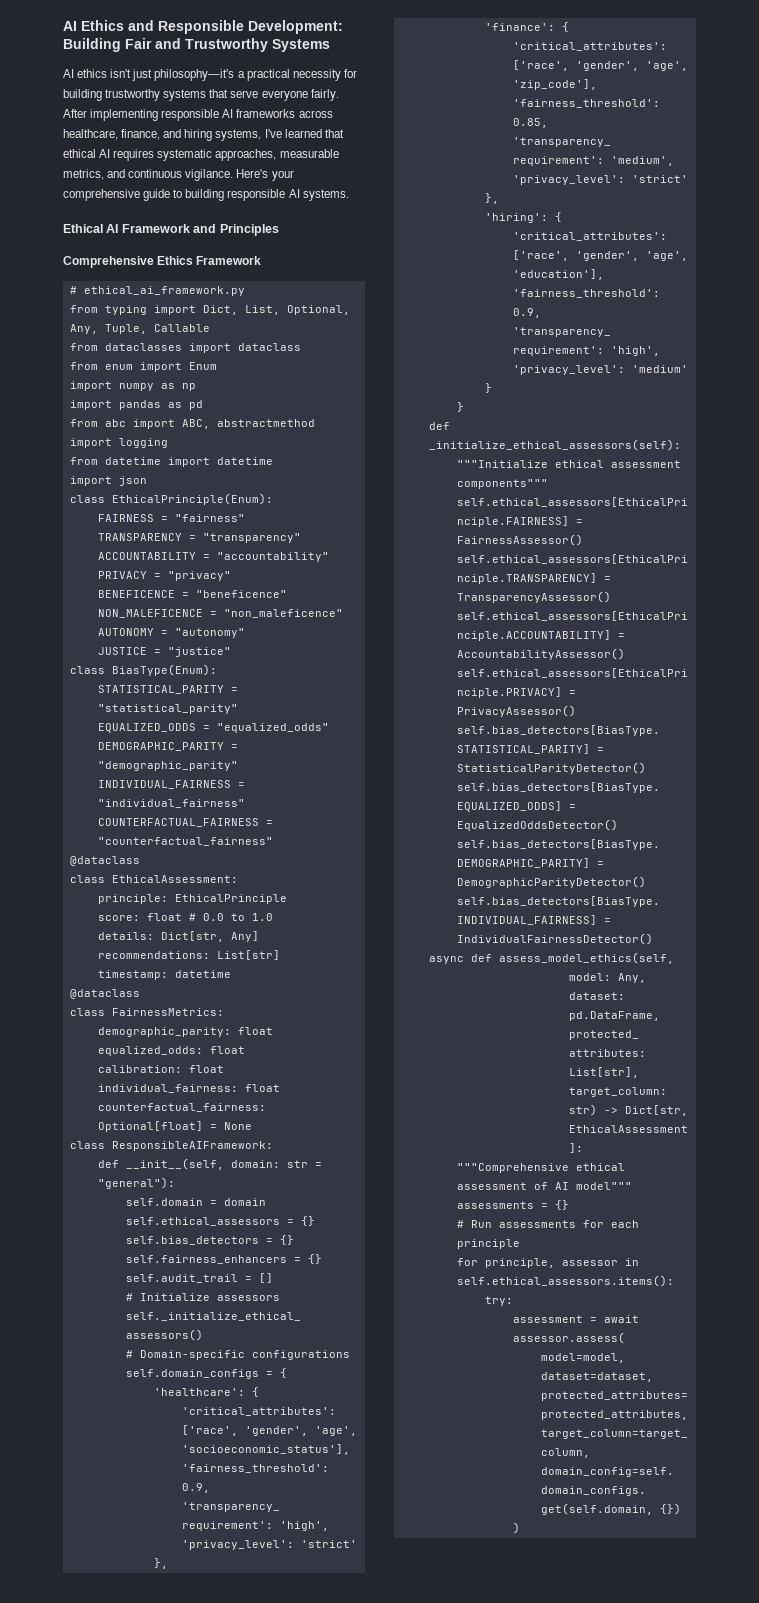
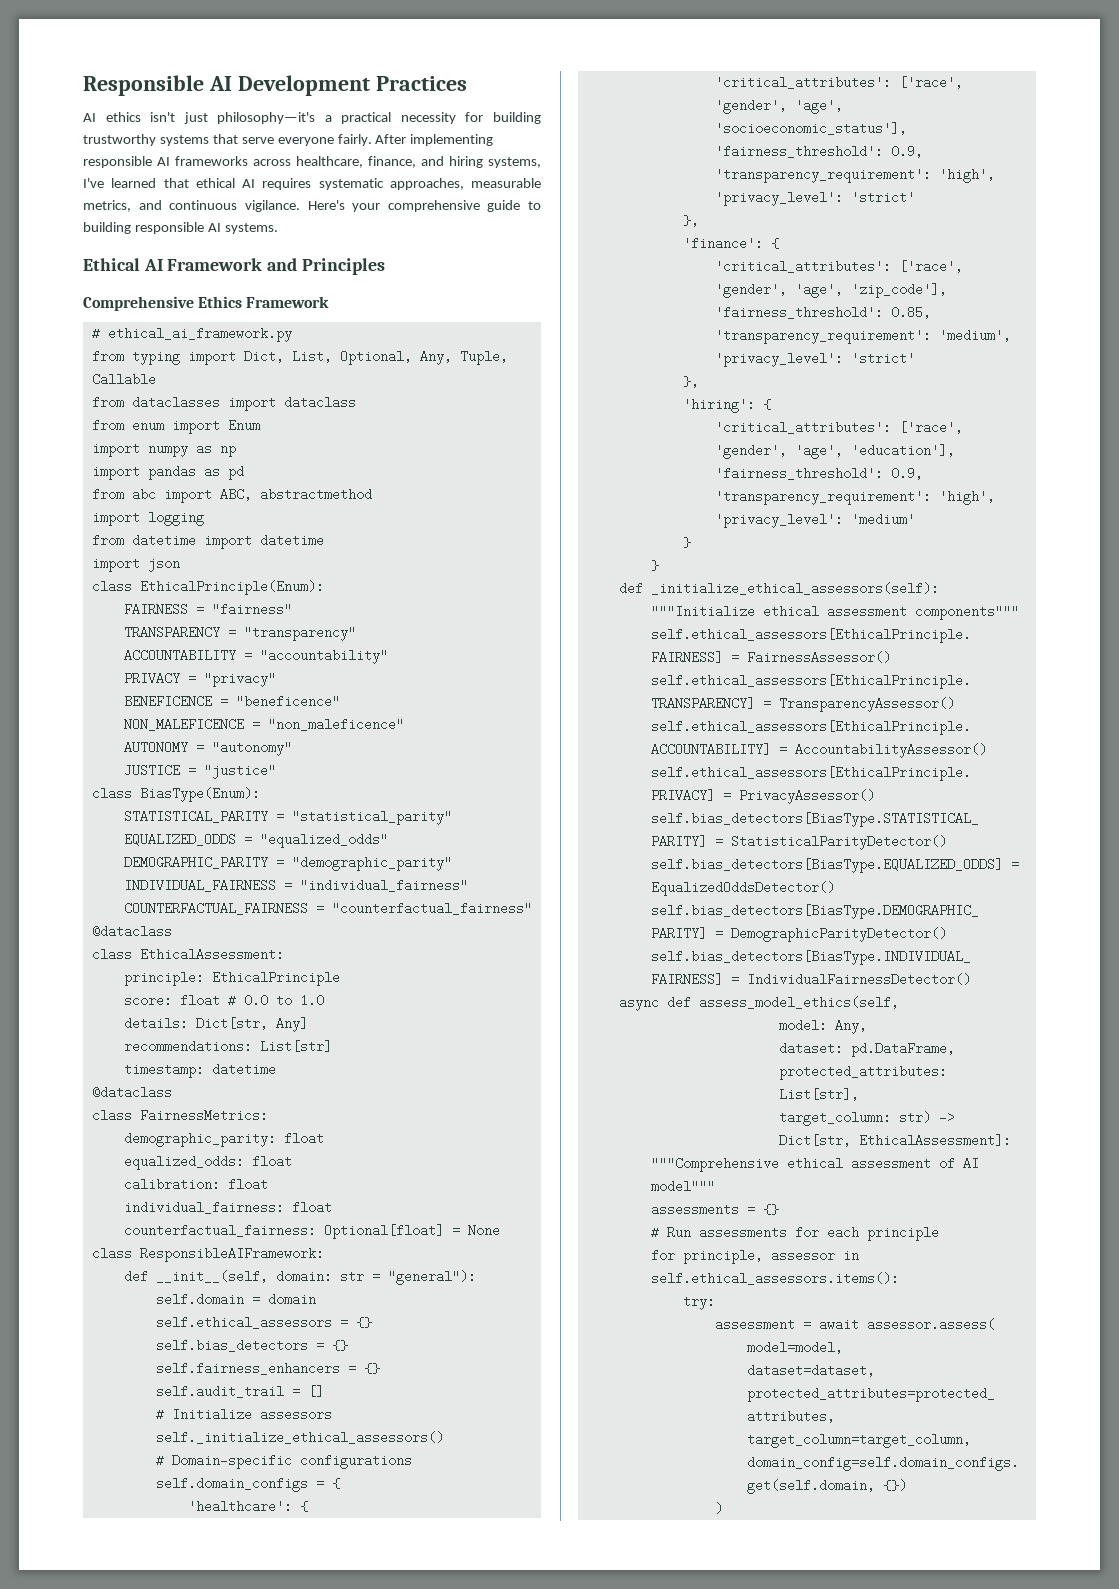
[63,20,343,34] [63,38,330,52] AI Ethics and Responsible Development: Building Fair and Trustworthy Systems -> [83,75,467,96] Responsible AI Development Practices

